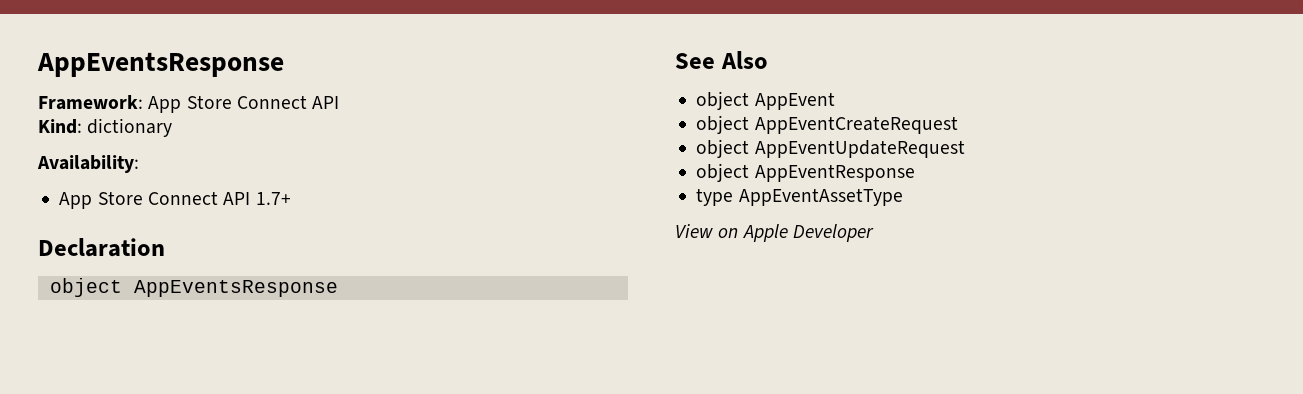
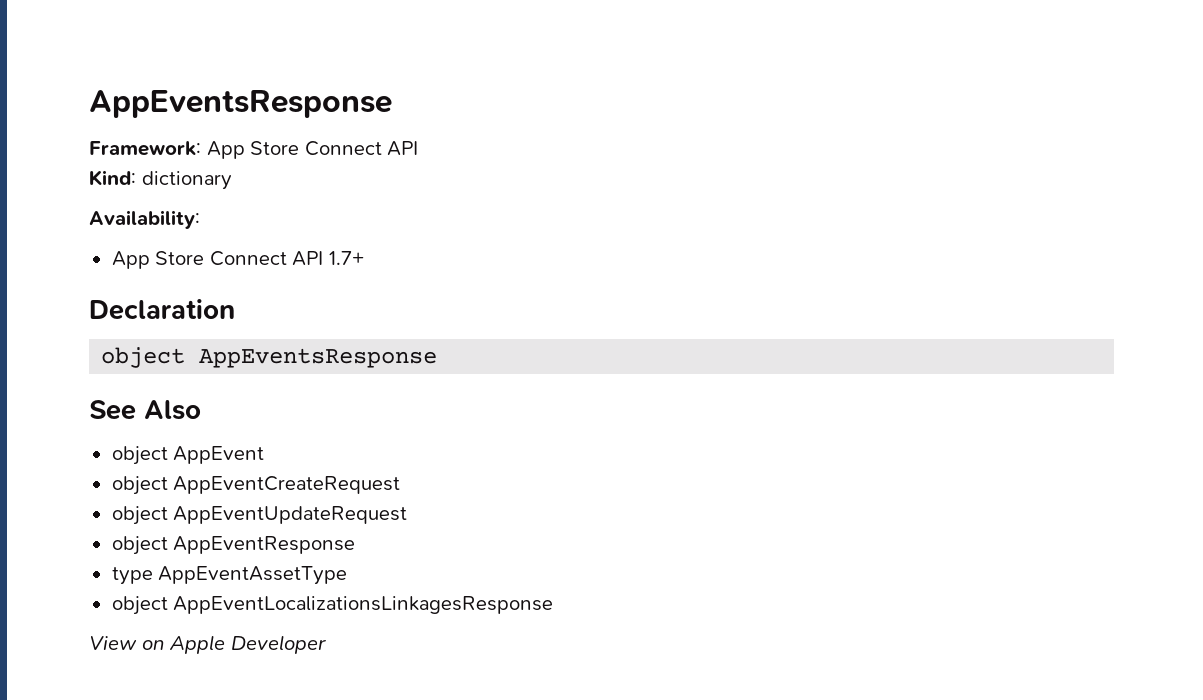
(903, 197) none -> [111,596,554,615] // object AppEventLocalizationsLinkagesResponse

